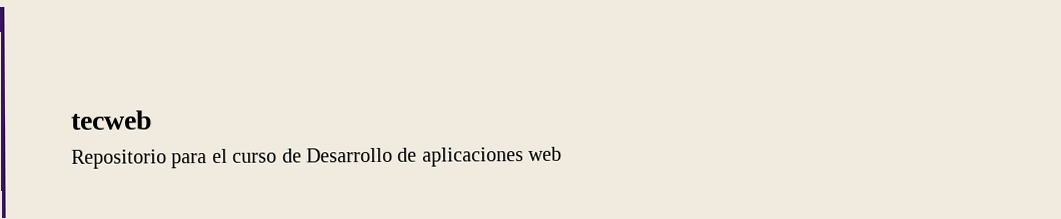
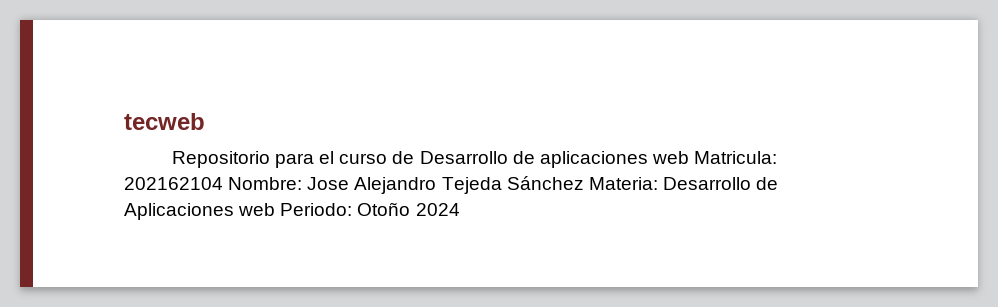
(563, 154) none -> [694,151,778,164] [124,176,779,194] [124,202,460,220] Matricula: 202162104 Nombre: Jose Alejandro Tejeda Sánchez Materia: Desarrollo de Aplicaciones web Periodo: Otoño 2024

